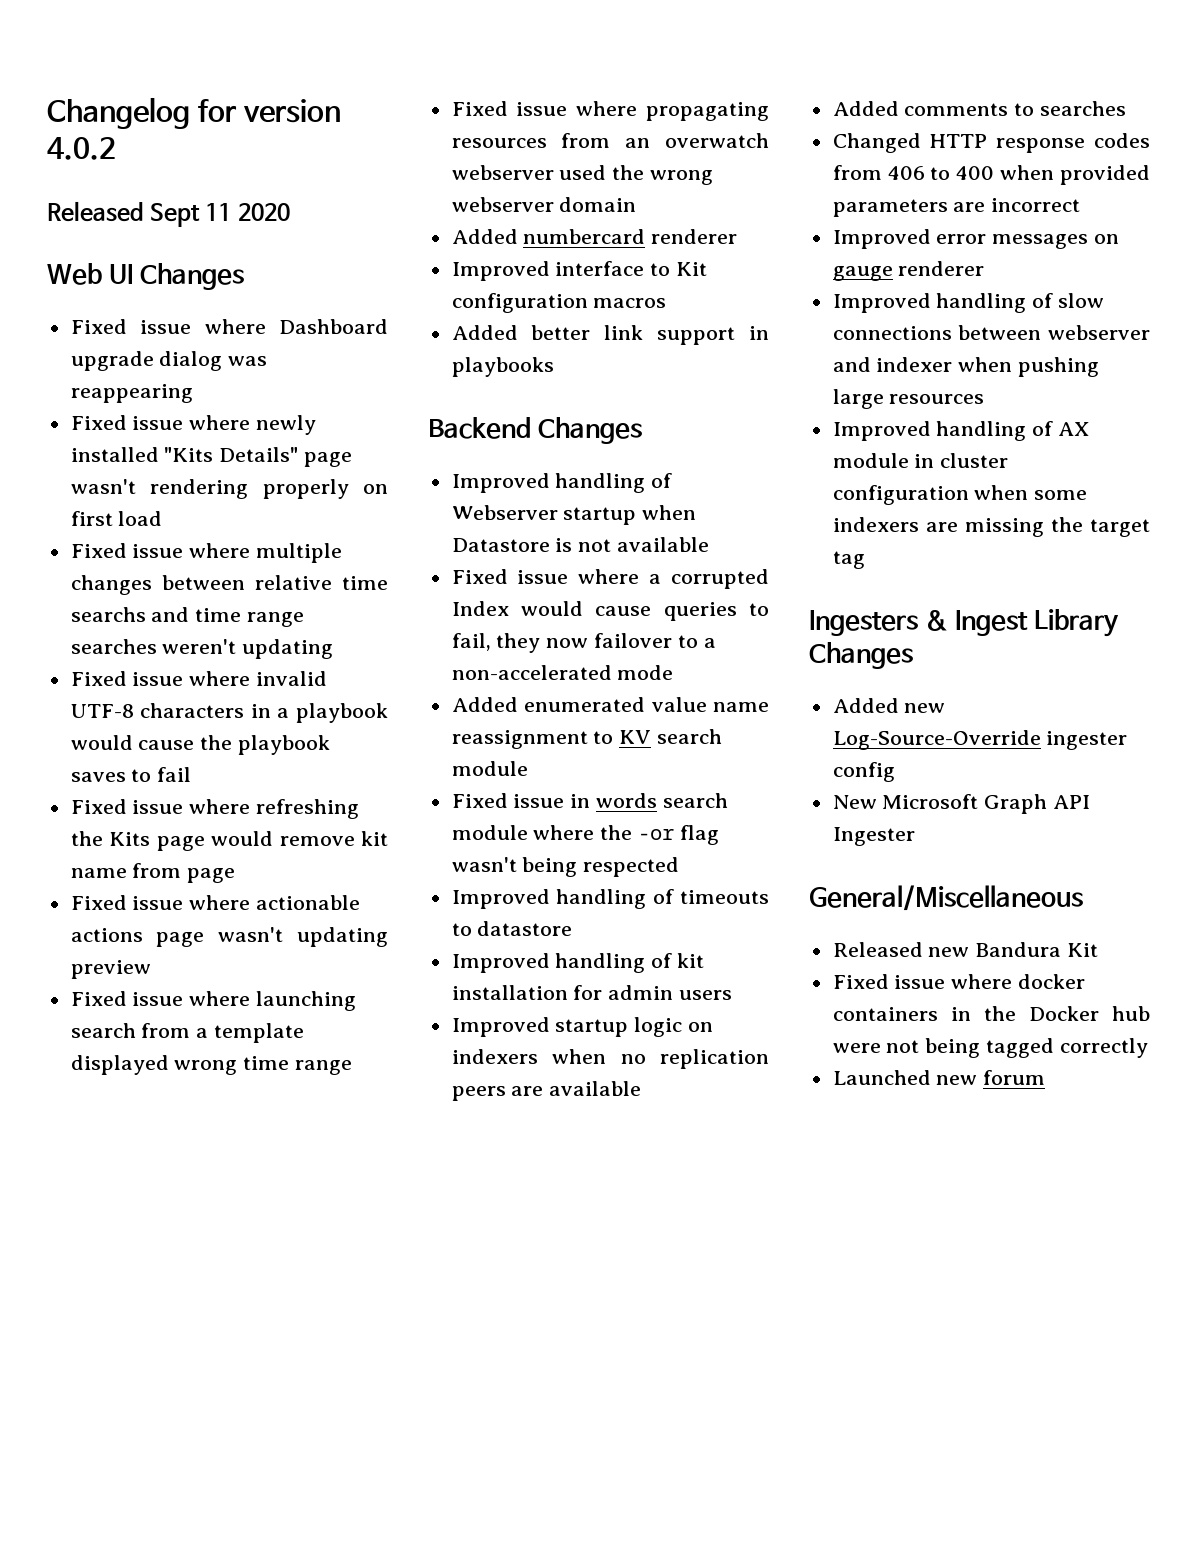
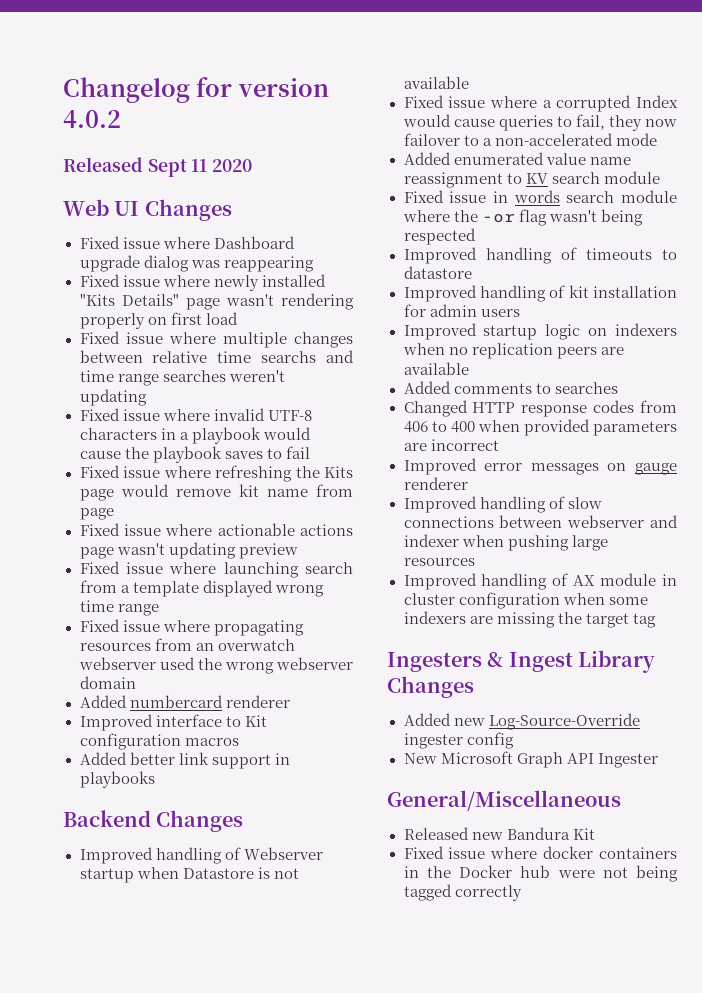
[832,1070,1046,1085] // Launched new forum -> (522, 893) none

